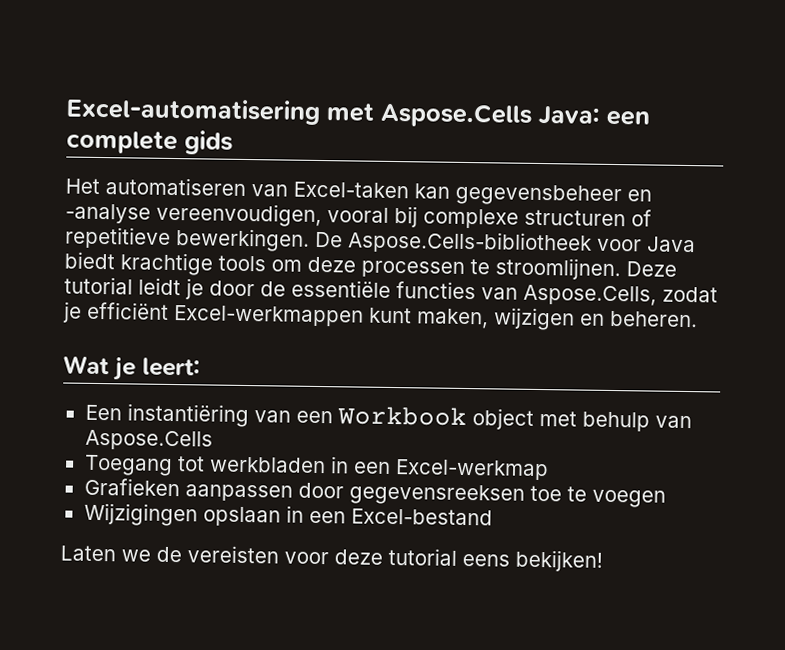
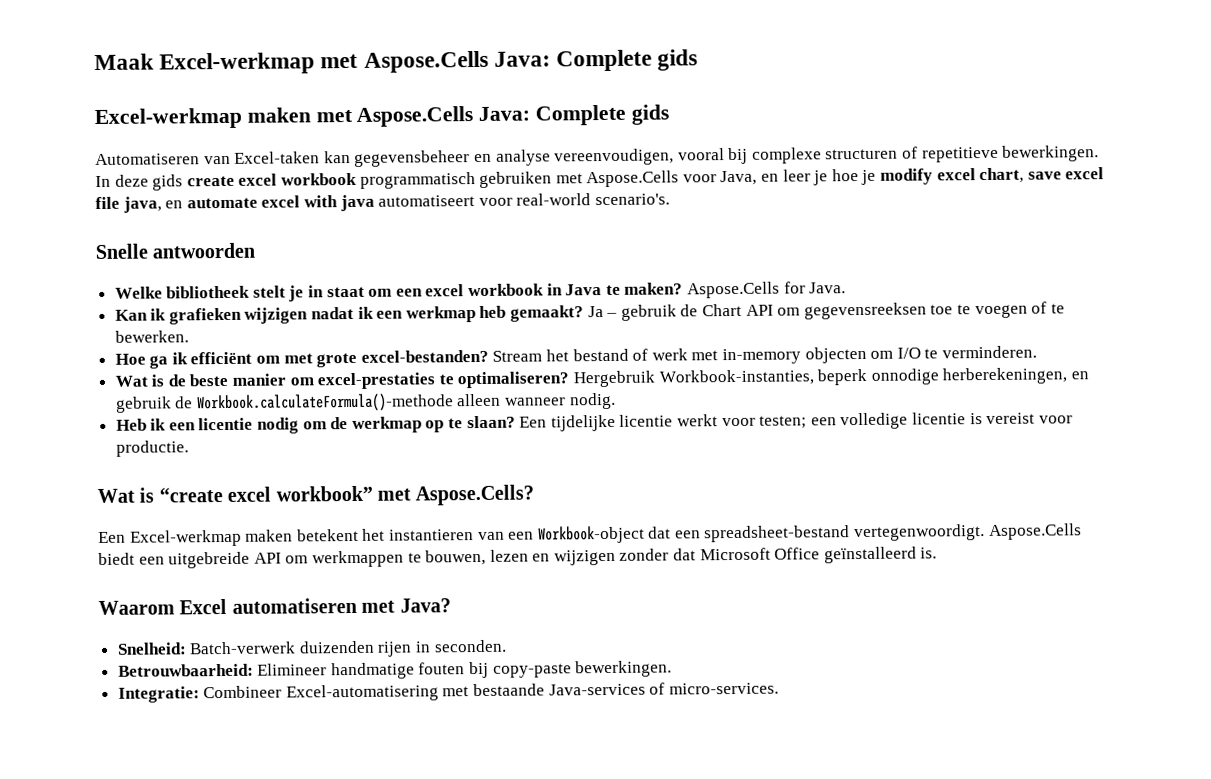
[66,97,650,128] [66,130,233,155] [65,177,246,196] Excel-automatisering met Aspose.Cells Java: een complete gids // Het automatiseren -> [94,49,699,75] [94,104,669,130] [95,153,200,166] Maak Excel-werkmap met Aspose.Cells Java: Complete gids // Excel-werkmap maken met Aspose.Cells Java: Complete gids // Automatiseren
[65,203,151,224] -analyse -> [495,149,551,166] analyse
[315,230,696,255] [64,251,677,281] [64,276,718,306] [63,301,698,331] [63,355,200,381] [84,403,692,432] [84,429,213,451] [83,454,549,481] [83,477,666,508] [83,502,493,527] [60,545,603,572] De Aspose.Cells-bibliotheek voor Java biedt krachtige tools om deze processen te stroomlijnen. Deze tutorial leidt je door de essentiële functies van Aspose.Cells, zodat je efficiënt Excel-werkmappen kunt maken, wijzigen en beheren. // Wat je leert: // Een instantiëring van een Workbook object met behulp van Aspose.Cells // Toegang tot werkbladen in een Excel-werkmap // Grafieken aanpassen door gegevensreeksen toe te voegen // Wijzigingen opslaan in een Excel-bestand // Laten we de vereisten voor deze tutorial eens bekijken! -> [95,167,1105,191] [95,193,670,213] [95,242,256,259] [114,281,847,302] [114,301,1065,325] [114,330,189,343] [114,345,1037,369] [114,367,1089,390] [115,392,616,413] [115,412,1073,434] [115,440,189,457] [97,484,535,506] [98,523,1082,547] [98,546,938,569] [98,597,451,615] [116,639,507,657] [117,660,673,680] [117,682,779,703] In deze gids create excel workbook programmatisch gebruiken met Aspose.Cells voor Java, en leer je hoe je modify excel chart, save excel file java, en automate excel with java automatiseert voor real‑world scenario's. // Snelle antwoorden // Welke bibliotheek stelt je in staat om een excel workbook in Java te maken? Aspose.Cells for Java. // Kan ik grafieken wijzigen nadat ik een werkmap heb gemaakt? Ja – gebruik de Chart API om gegevensreeksen toe te voegen of te bewerken. // Hoe ga ik efficiënt om met grote excel‑bestanden? Stream het bestand of werk met in‑memory objecten om I/O te verminderen. // Wat is de beste manier om excel‑prestaties te optimaliseren? Hergebruik Workbook‑instanties, beperk onnodige herberekeningen, en gebruik de Workbook.calculateFormula()‑methode alleen wanneer nodig. // Heb ik een licentie nodig om de werkmap op te slaan? Een tijdelijke licentie werkt voor testen; een volledige licentie is vereist voor productie. // Wat is “create excel workbook” met Aspose.Cells? // Een Excel-werkmap maken betekent het instantieren van een Workbook‑object dat een spreadsheet‑bestand vertegenwoordigt. Aspose.Cells biedt een uitgebreide API om werkmappen te bouwen, lezen en wijzigen zonder dat Microsoft Office geïnstalleerd is. // Waarom Excel automatiseren met Java? // Snelheid: Batch‑verwerk duizenden rijen in seconden. // Betrouwbaarheid: Elimineer handmatige fouten bij copy‑paste bewerkingen. // Integratie: Combineer Excel‑automatisering met bestaande Java‑services of micro‑services.

